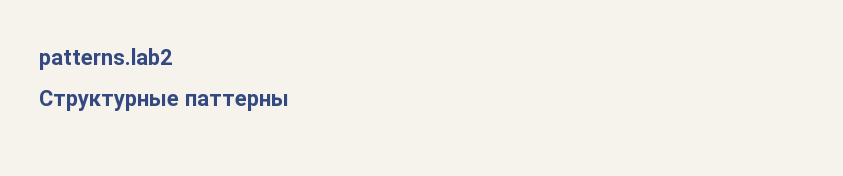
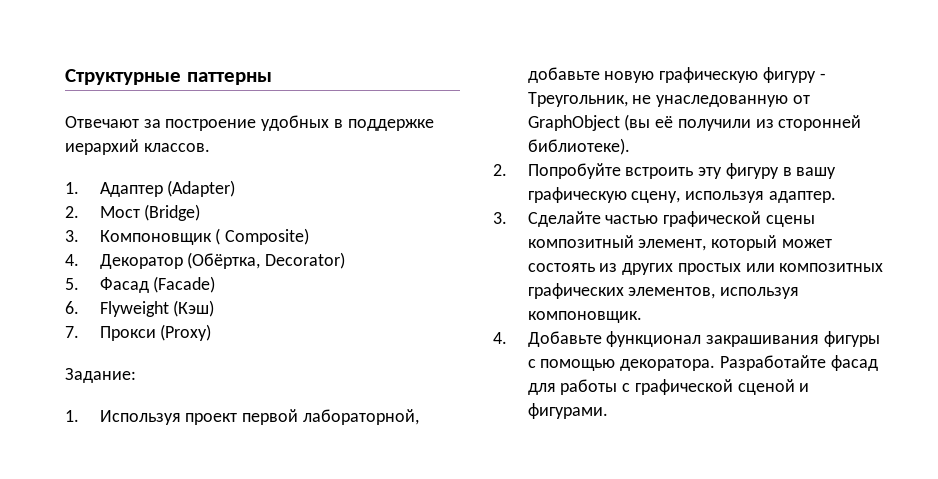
[39,48,173,70] patterns.lab2 // -> (65, 77) none
(289, 102) none -> [65,115,434,131] [65,139,210,155] [65,180,236,197] [65,204,201,221] [65,228,310,245] [65,252,346,269] [65,276,216,293] [65,300,215,317] [65,324,212,341] [65,368,136,383] [65,409,419,425] [527,67,826,83] [527,92,810,107] [527,114,862,131] [527,138,630,155] [493,163,837,179] [527,187,836,203] [493,211,815,227] [527,235,832,251] [527,263,884,275] [527,283,800,299] [527,311,642,323] [493,331,880,347] [527,355,878,371] [527,379,810,395] [527,403,608,419] // Отвечают за построение удобных в поддержке иерархий классов. // 1. Адаптер (Adapter) // 2. Мост (Bridge) // 3. Компоновщик ( Composite) // 4. Декоратор (Обёртка, Decorator) // 5. Фасад (Facade) // 6. Flyweight (Кэш) // 7. Прокси (Proxy) // Задание: // 1. Используя проект первой лабораторной, добавьте новую графическую фигуру - Треугольник, не унаследованную от GraphObject (вы её получили из сторонней библиотеке). // 2. Попробуйте встроить эту фигуру в вашу графическую сцену, используя адаптер. // 3. Сделайте частью графической сцены композитный элемент, который может состоять из других простых или композитных графических элементов, используя компоновщик. // 4. Добавьте функционал закрашивания фигуры с помощью декоратора. Разработайте фасад для работы с графической сценой и фигурами.

